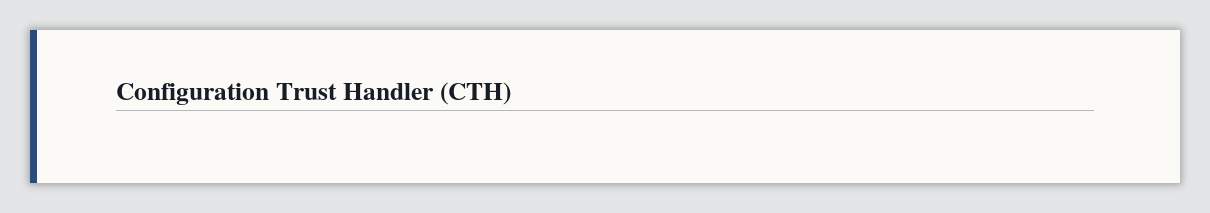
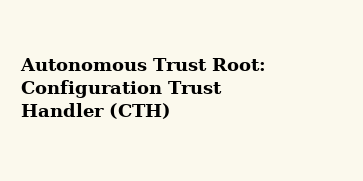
(116, 94) none -> [20,58,266,71] Autonomous Trust Root:

